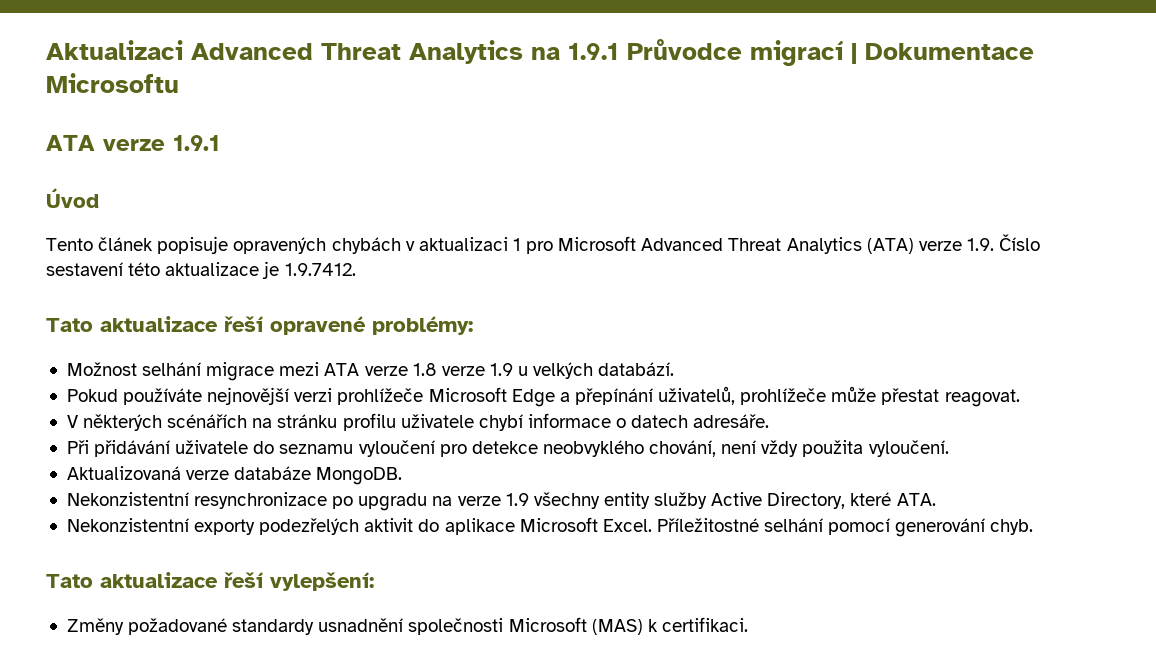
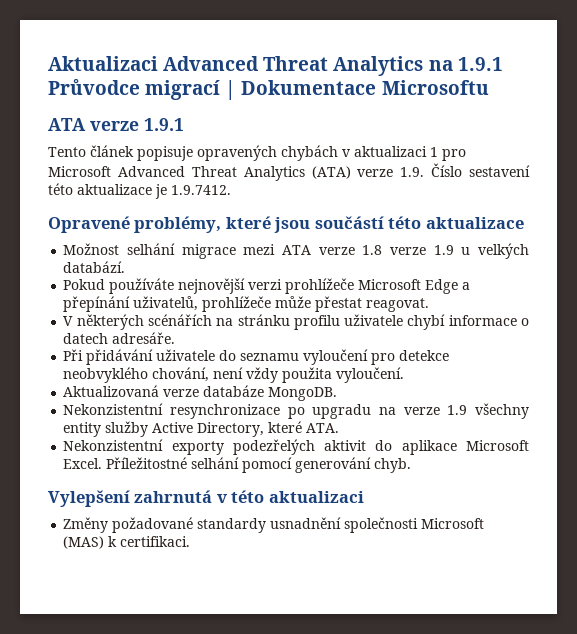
[46,188,99,208] // Úvod -> (184, 124) none
[46,316,473,335] Tato aktualizace řeší opravené problémy: -> [48,216,524,233] Opravené problémy, které jsou součástí této aktualizace
[46,572,374,591] Tato aktualizace řeší vylepšení: -> [48,490,364,507] Vylepšení zahrnutá v této aktualizaci

